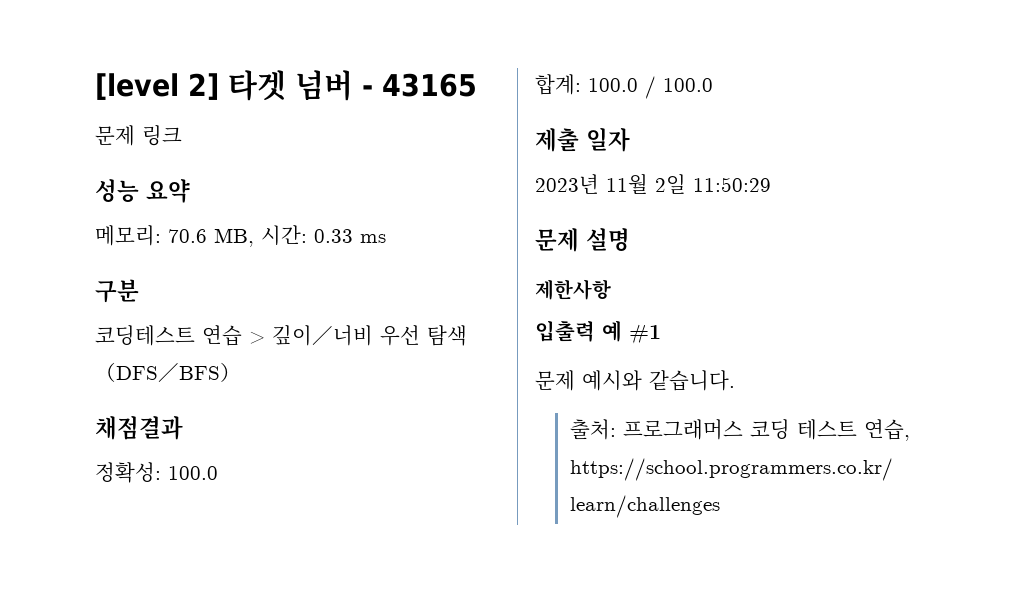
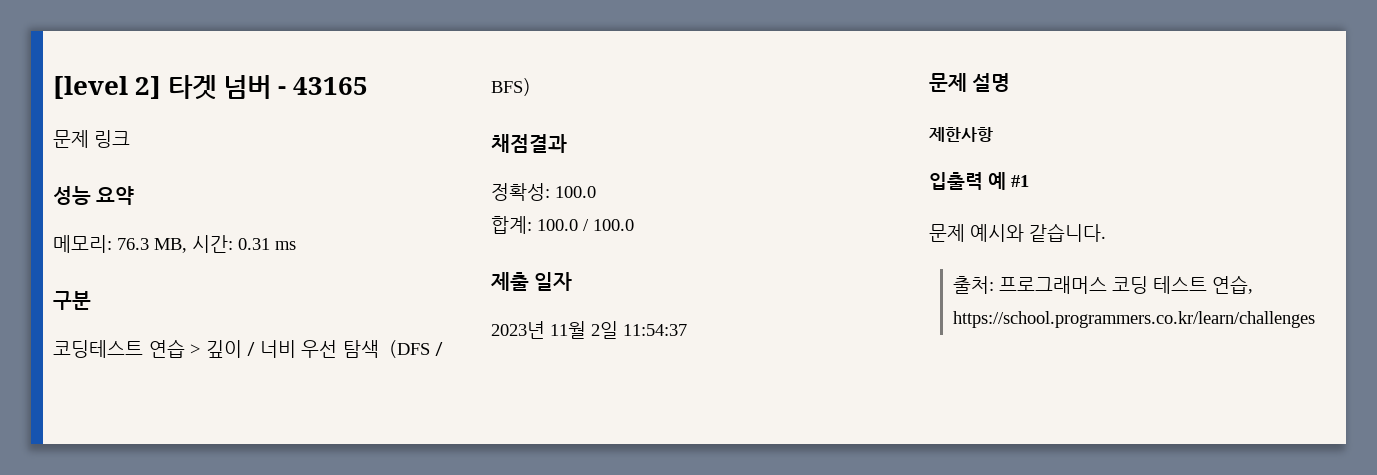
[168,229,207,243] 70.6 -> [117,238,149,250] 76.3
[314,229,353,243] 0.33 -> [238,238,270,250] 0.31
[693,177,771,192] 11:50:29 -> [623,324,687,336] 11:54:37

